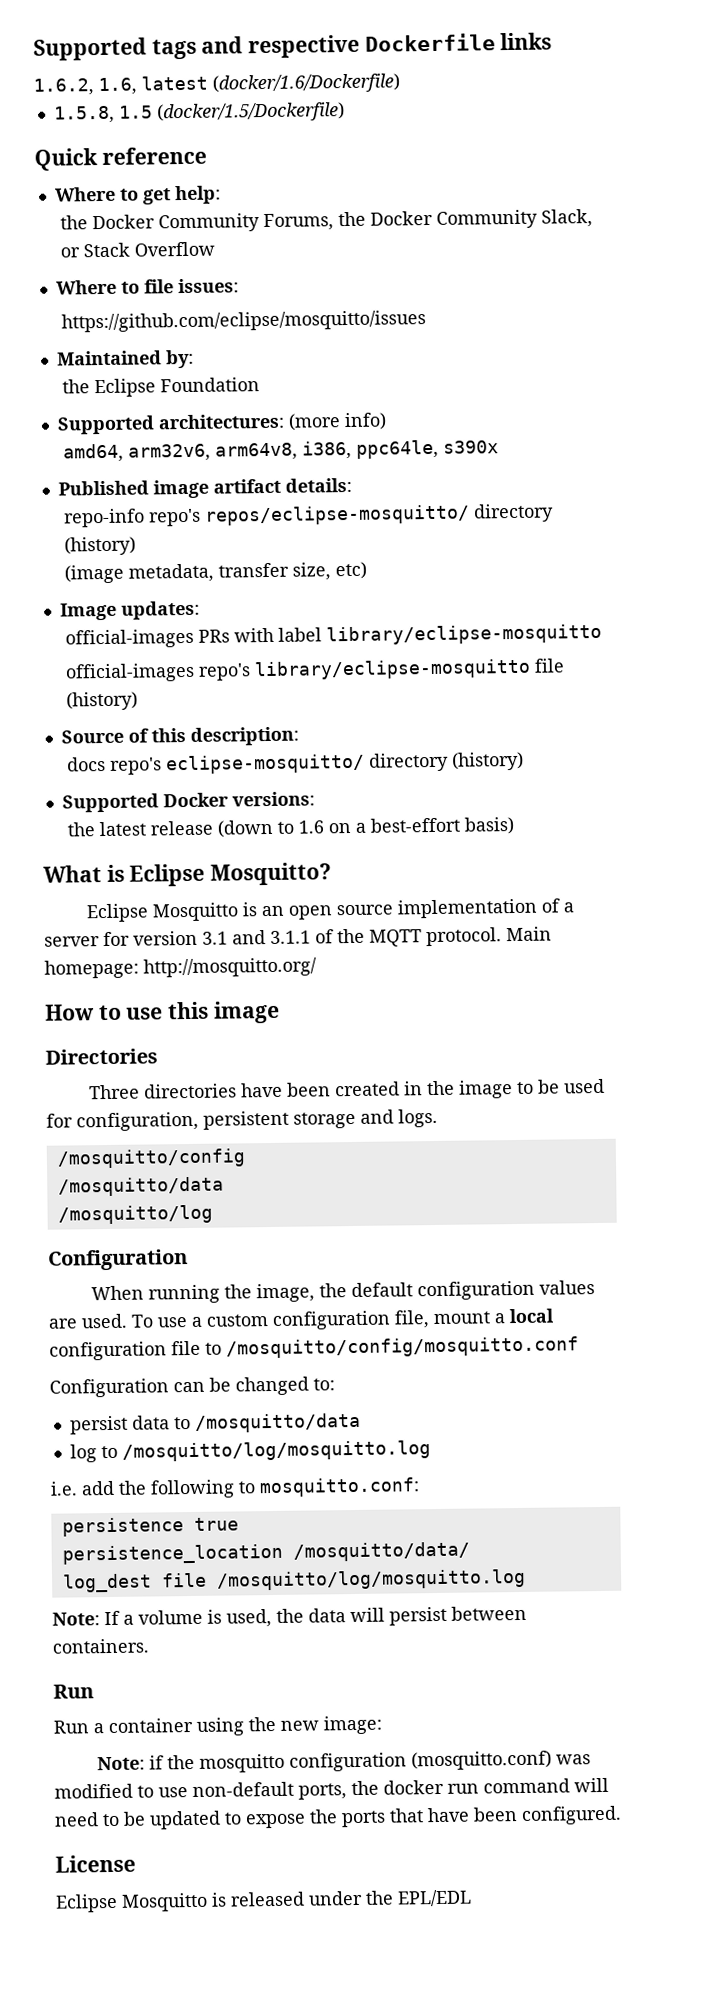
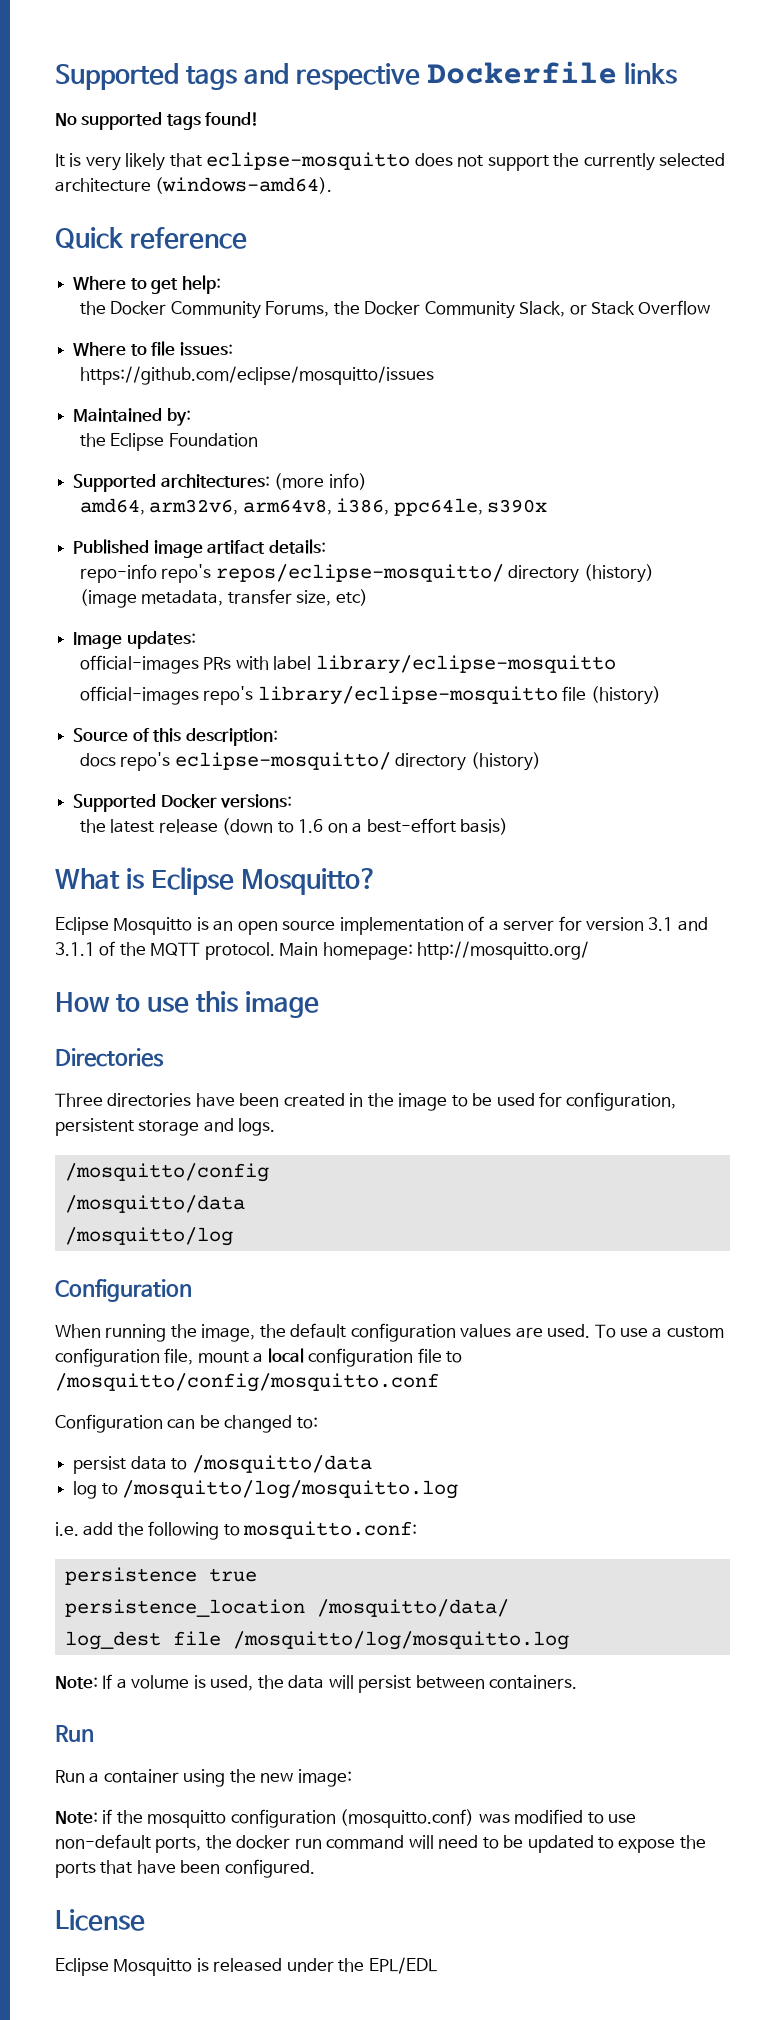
[33,73,400,96] [53,102,345,124] 1.6.2, 1.6, latest (docker/1.6/Dockerfile) // 1.5.8, 1.5 (docker/1.5/Dockerfile) -> [55,112,260,130] [55,152,726,171] [55,177,333,194] No supported tags found! // It is very likely that eclipse-mosquitto does not support the currently selected architecture (windows-amd64).

